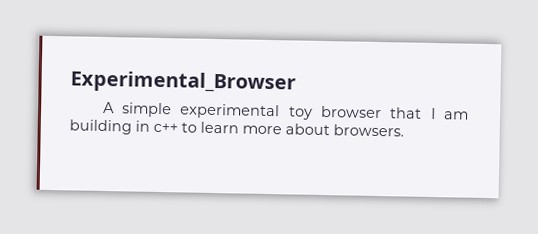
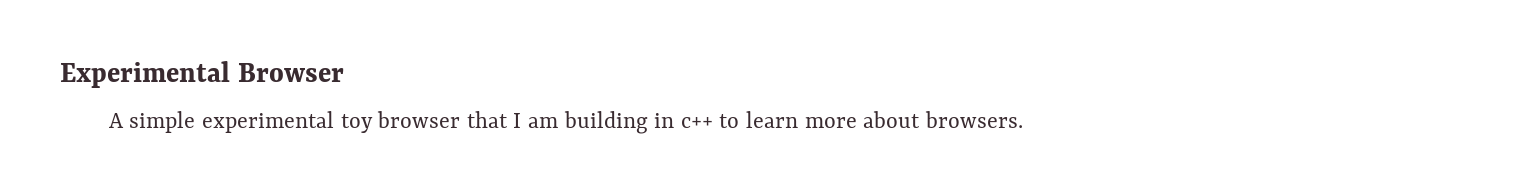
[70,70,296,95] Experimental_Browser -> [60,61,345,88] Experimental Browser

